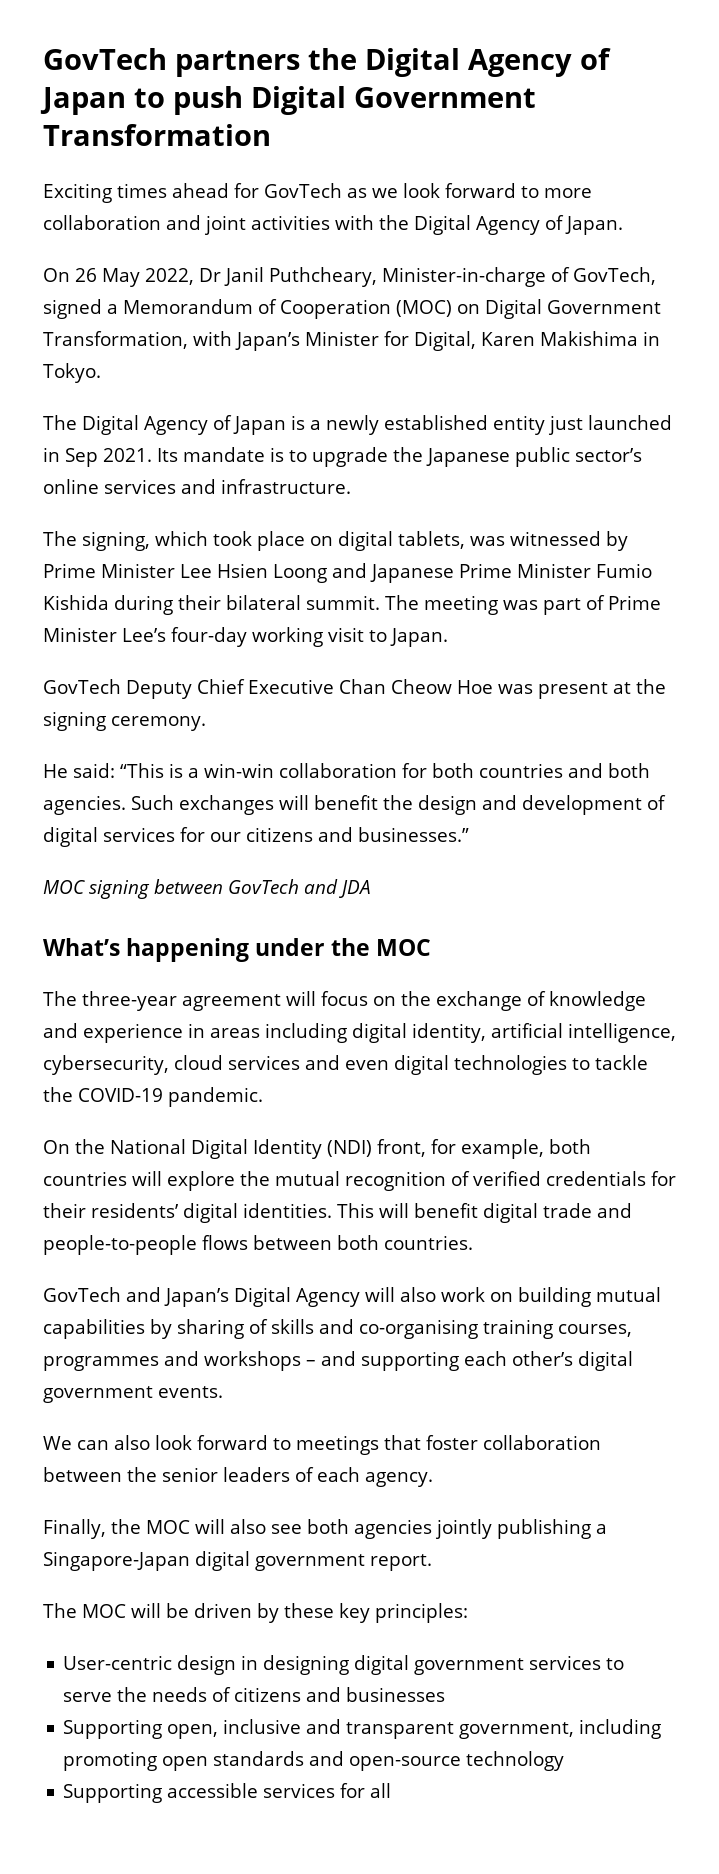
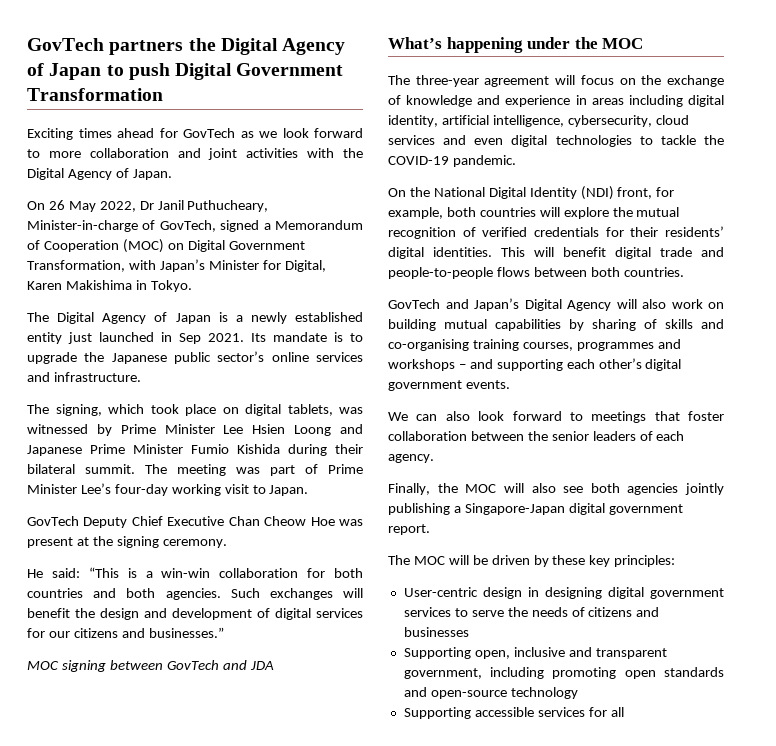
[269,267,377,287] Puthcheary, -> [187,200,269,212] Puthucheary,

